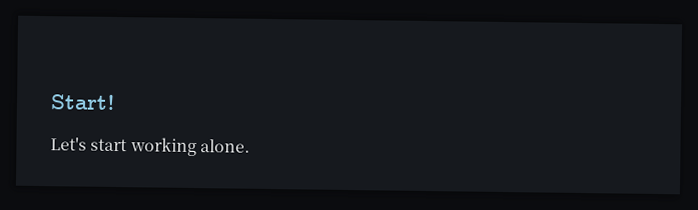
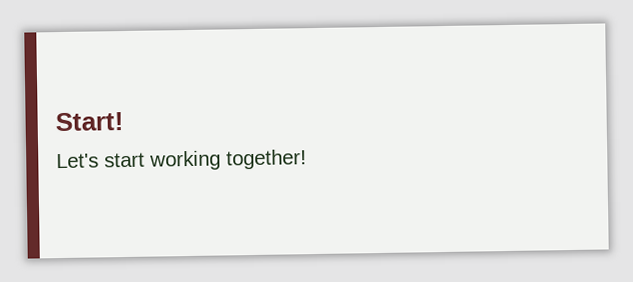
[199,139,250,153] alone. -> [226,149,307,170] together!

